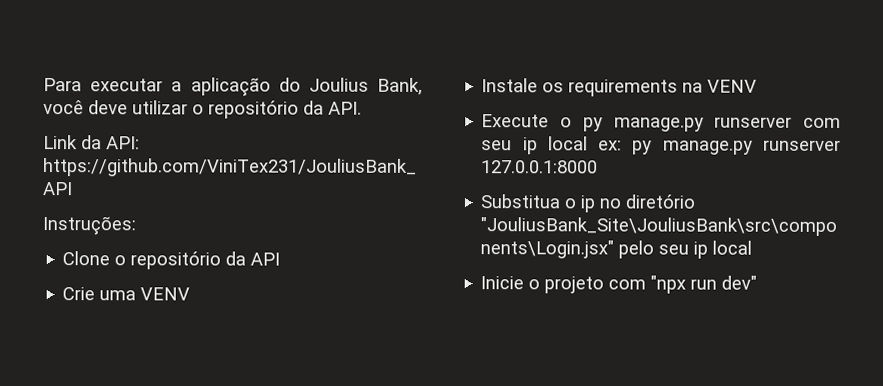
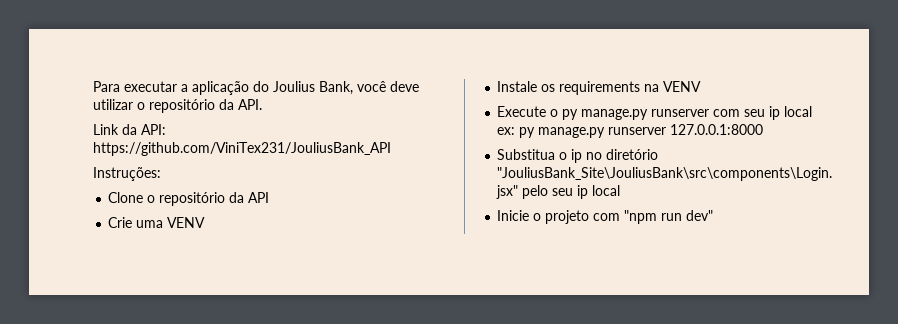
[650,275,687,294] "npx -> [624,210,658,224] "npm

